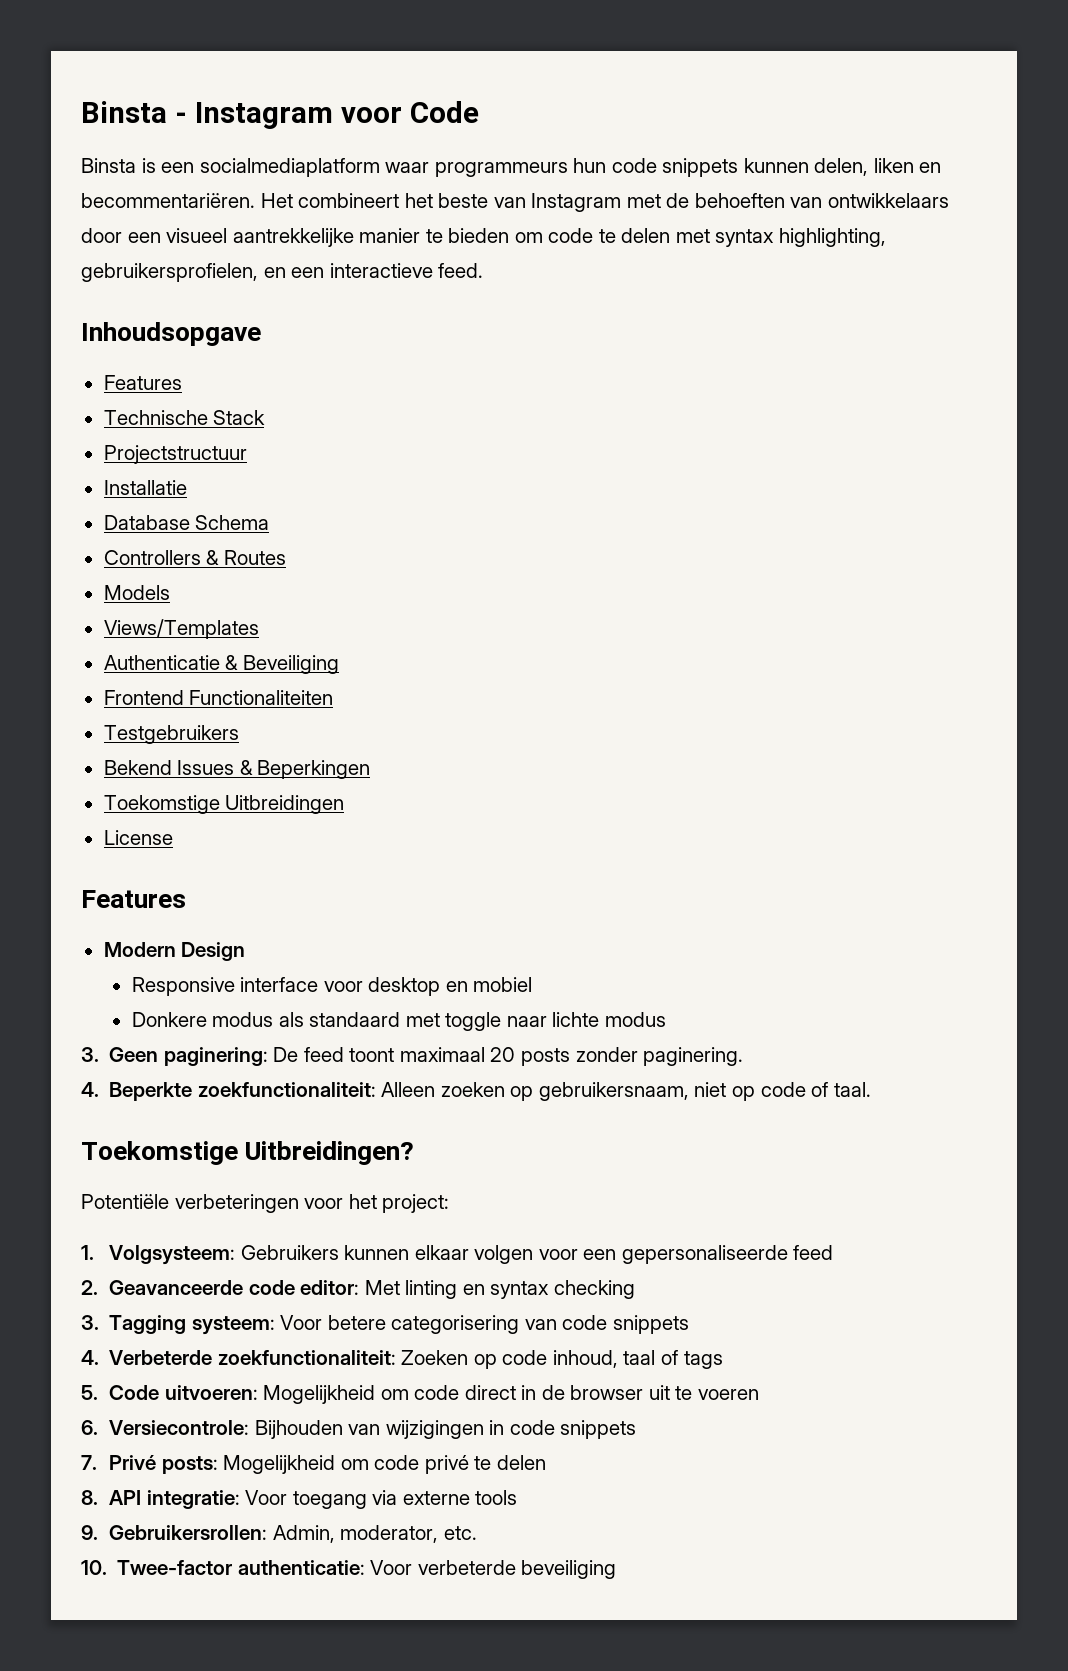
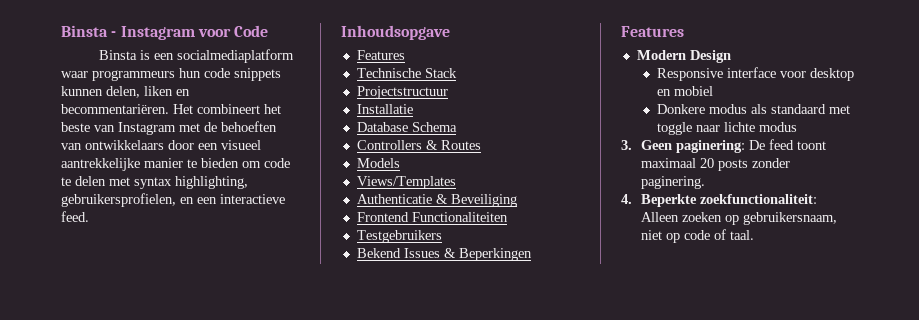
[103,795,345,814] [103,830,173,845] // Toekomstige Uitbreidingen // License -> (532, 254) none
[81,1141,415,1165] [81,1194,450,1213] [81,1245,834,1265] [81,1280,635,1299] [81,1315,689,1335] [81,1350,723,1369] [81,1385,759,1404] [81,1420,637,1439] [81,1455,546,1474] [81,1490,518,1509] [81,1525,477,1543] [81,1560,617,1579] // Toekomstige Uitbreidingen? // Potentiële verbeteringen voor het project: // 1. Volgsysteem: Gebruikers kunnen elkaar volgen voor een gepersonaliseerde feed // 2. Geavanceerde code editor: Met linting en syntax checking // 3. Tagging systeem: Voor betere categorisering van code snippets // 4. Verbeterde zoekfunctionaliteit: Zoeken op code inhoud, taal of tags // 5. Code uitvoeren: Mogelijkheid om code direct in de browser uit te voeren // 6. Versiecontrole: Bijhouden van wijzigingen in code snippets // 7. Privé posts: Mogelijkheid om code privé te delen // 8. API integratie: Voor toegang via externe tools // 9. Gebruikersrollen: Admin, moderator, etc. // 10. Twee-factor authenticatie: Voor verbeterde beveiliging -> (755, 235) none

